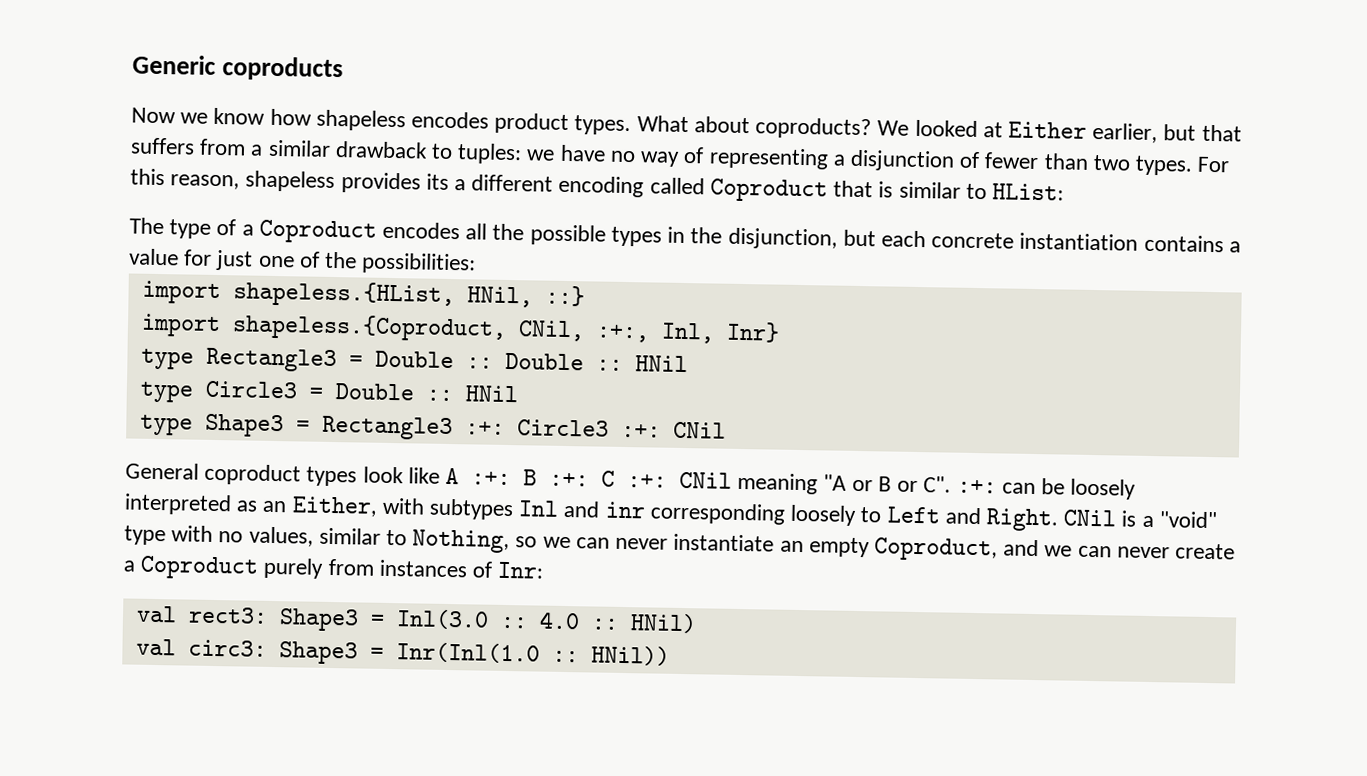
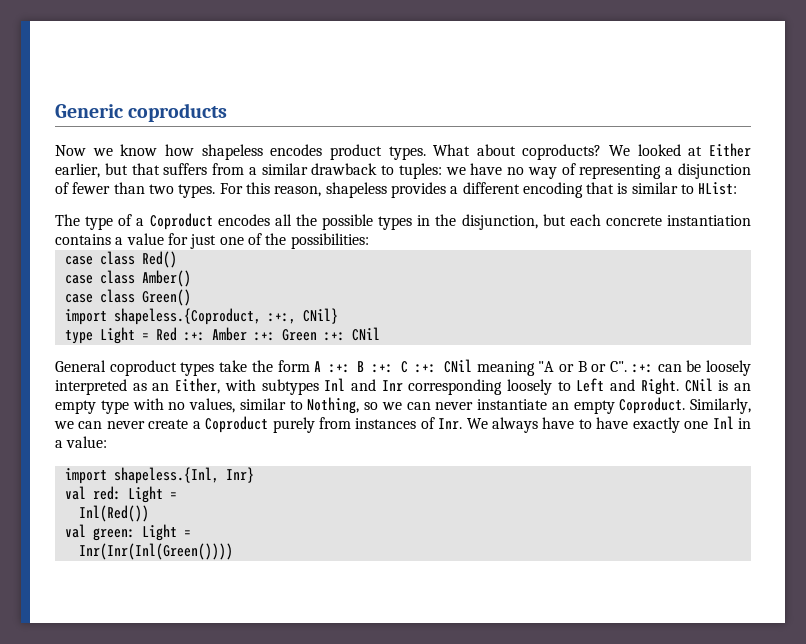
[425,173,449,190] its -> (446, 190) none
[649,177,828,203] called Coproduct -> (583, 190) none
[141,280,585,309] [140,313,780,344] [140,347,688,373] [139,380,519,403] [139,413,609,441] import shapeless.{HList, HNil, ::} // import shapeless.{Coproduct, CNil, :+:, Inl, Inr} // type Rectangle3 = Double :: Double :: HNil // type Circle3 = Double :: HNil // type Shape3 = Rectangle3 :+: Circle3 -> [64,251,177,268] [64,270,191,287] [64,289,191,306] [64,308,338,325] [64,327,317,344] case class Red() // case class Amber() // case class Green() // import shapeless.{Coproduct, :+:, CNil} // type Light = Red :+: Amber :+: Green
[362,466,440,484] look like -> [219,360,310,372] take the form
[604,501,646,519] inr -> [381,380,403,391] Inr
[1141,511,1217,529] a "void" -> [734,383,752,391] [55,400,96,414] an empty
[873,537,1040,562] Coproduct, and -> [619,397,751,414] Coproduct. Similarly,
[497,561,544,579] [135,605,697,634] [135,638,670,666] Inr: // val rect3: Shape3 = Inl(3.0 :: 4.0 :: HNil) // val circ3: Shape3 = Inr(Inl(1.0 :: HNil)) -> [438,416,752,433] [55,436,108,448] [64,467,254,484] [64,486,177,503] [78,505,149,522] [64,524,191,541] [78,543,233,560] Inr. We always have to have exactly one Inl in a value: // import shapeless.{Inl, Inr} // val red: Light = // Inl(Red()) // val green: Light = // Inr(Inr(Inl(Green())))

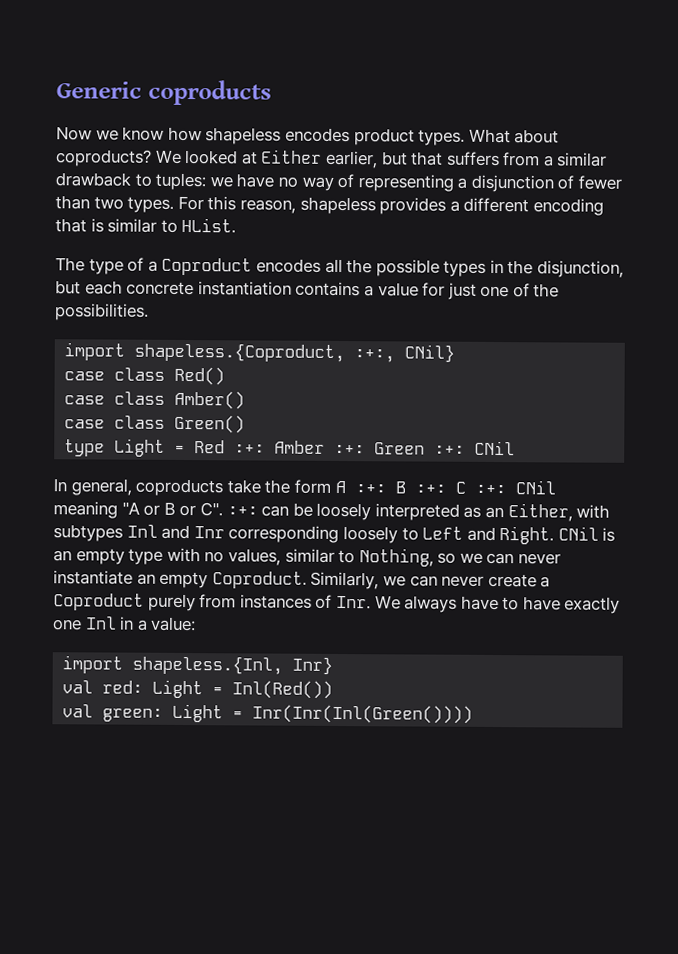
[698,182,738,195] HList: -> [181,217,237,234] HList.
[290,233,369,249] possibilities: -> [55,303,149,321] [64,342,456,363] possibilities. // import shapeless.{Coproduct, :+:, CNil}
[64,308,338,325] // import shapeless.{Coproduct, :+:, CNil} -> (246, 424) none
[55,360,215,376] General coproduct types -> [53,478,224,497] In general, coproducts
(177, 495) // -> (224, 690) none
(191, 533) // -> (244, 714) none

